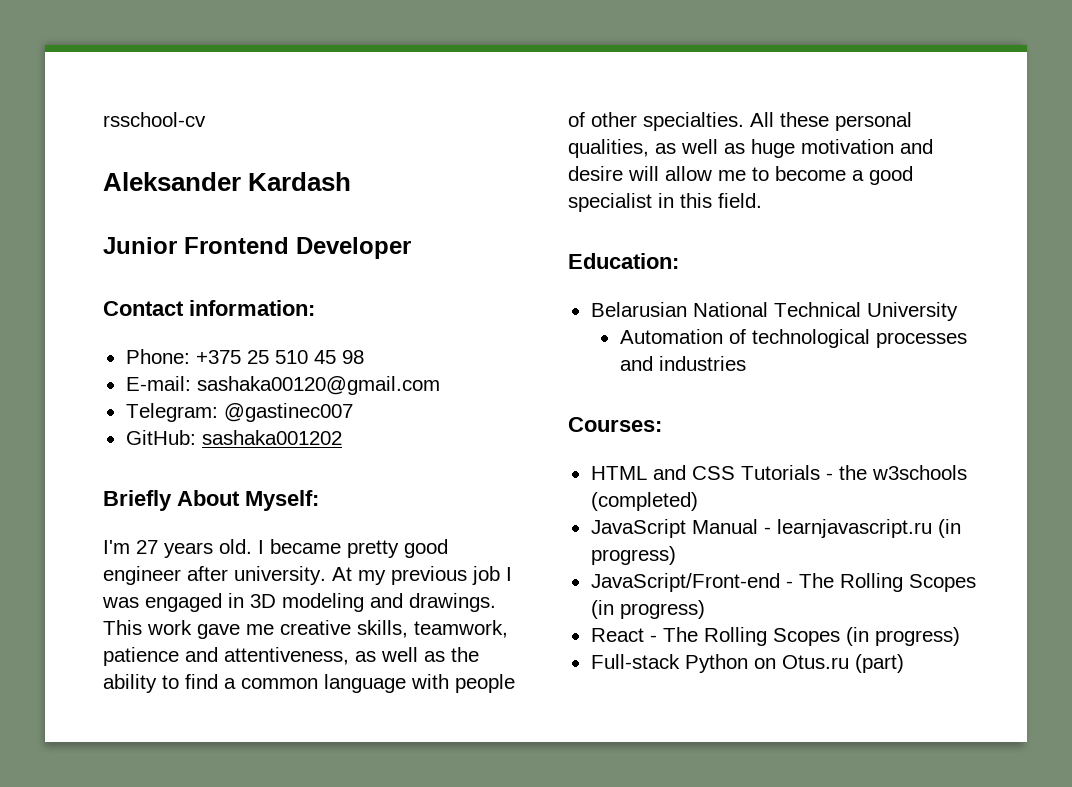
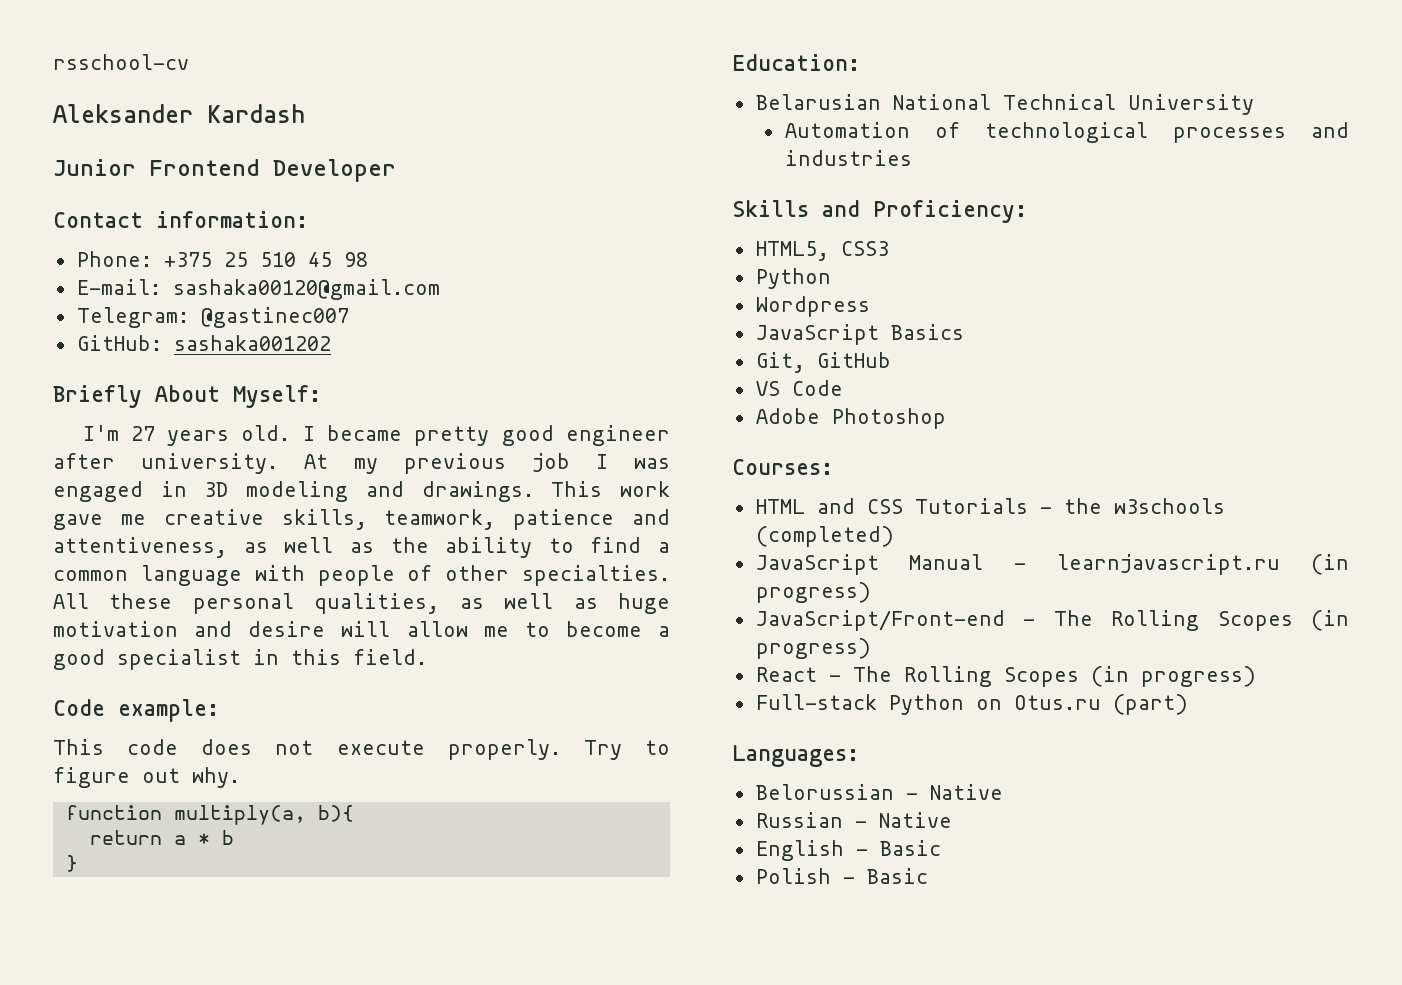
(762, 200) none -> [53,699,219,722] [53,739,670,760] [53,767,240,788] [65,805,354,825] [89,830,234,845] [65,855,78,872] // Code example: // This code does not execute properly. Try to figure out why. // function multiply(a, b){ // return a * b // }
(746, 363) none -> [732,200,1027,223] [755,241,889,261] [755,268,831,289] [755,296,870,317] [755,324,964,345] [755,352,891,373] [755,380,843,396] [755,408,946,429] // Skills and Proficiency: // HTML5, CSS3 // Python // Wordpress // JavaScript Basics // Git, GitHub // VS Code // Adobe Photoshop
(904, 663) none -> [732,745,859,767] [755,784,1003,800] [755,812,952,828] [755,840,941,861] [755,868,928,884] // Languages: // Belorussian - Native // Russian - Native // English - Basic // Polish - Basic

